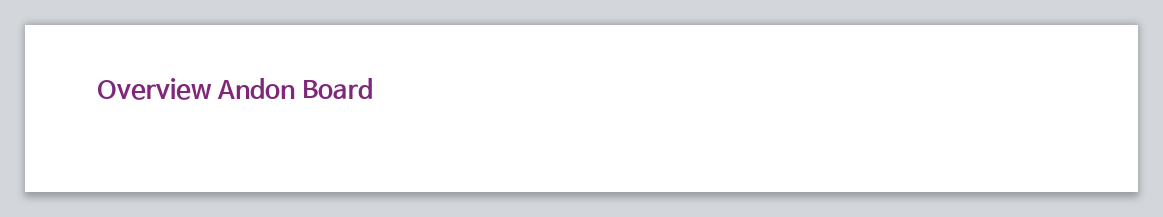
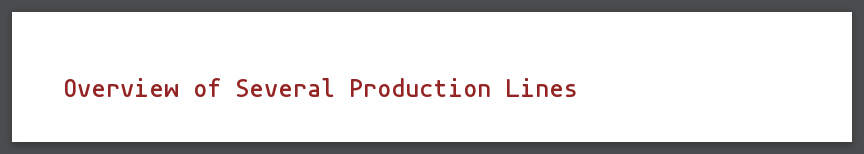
[216,78,373,99] Andon Board -> [193,78,578,97] of Several Production Lines

